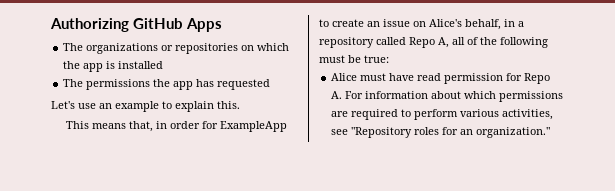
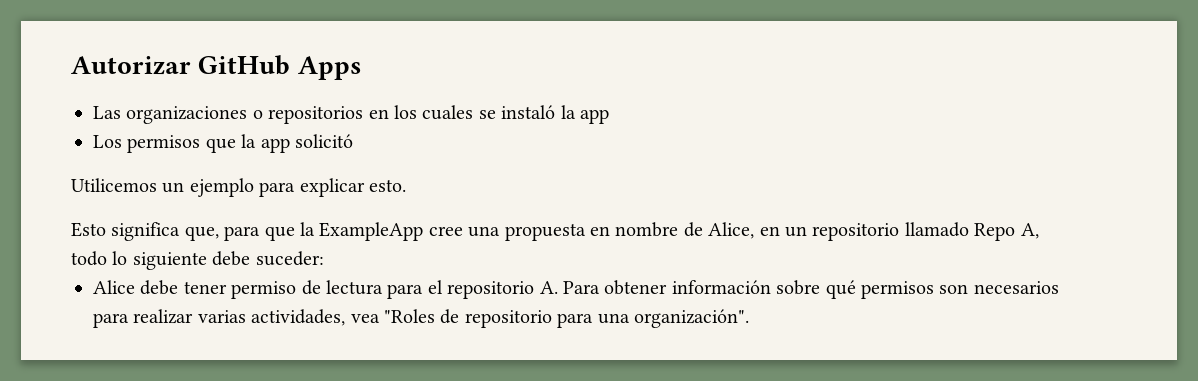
[50,18,129,32] Authorizing -> [71,56,191,75] Autorizar
[63,43,290,54] [63,61,164,72] [63,79,271,90] [51,101,240,112] [66,121,288,132] [319,19,524,30] [319,37,548,48] [319,55,389,63] [331,73,551,84] [331,91,564,102] [331,109,554,120] [331,127,551,138] The organizations or repositories on which the app is installed // The permissions the app has requested // Let's use an example to explain this. // This means that, in order for ExampleApp to create an issue on Alice's behalf, in a repository called Repo A, all of the following must be true: // Alice must have read permission for Repo A. For information about which permissions are required to perform various activities, see "Repository roles for an organization." -> [93,105,609,124] [93,134,353,153] [71,178,406,197] [71,222,1039,241] [71,251,324,270] [93,280,1059,299] [93,309,749,328] Las organizaciones o repositorios en los cuales se instaló la app // Los permisos que la app solicitó // Utilicemos un ejemplo para explicar esto. // Esto significa que, para que la ExampleApp cree una propuesta en nombre de Alice, en un repositorio llamado Repo A, todo lo siguiente debe suceder: // Alice debe tener permiso de lectura para el repositorio A. Para obtener información sobre qué permisos son necesarios para realizar varias actividades, vea "Roles de repositorio para una organización".

